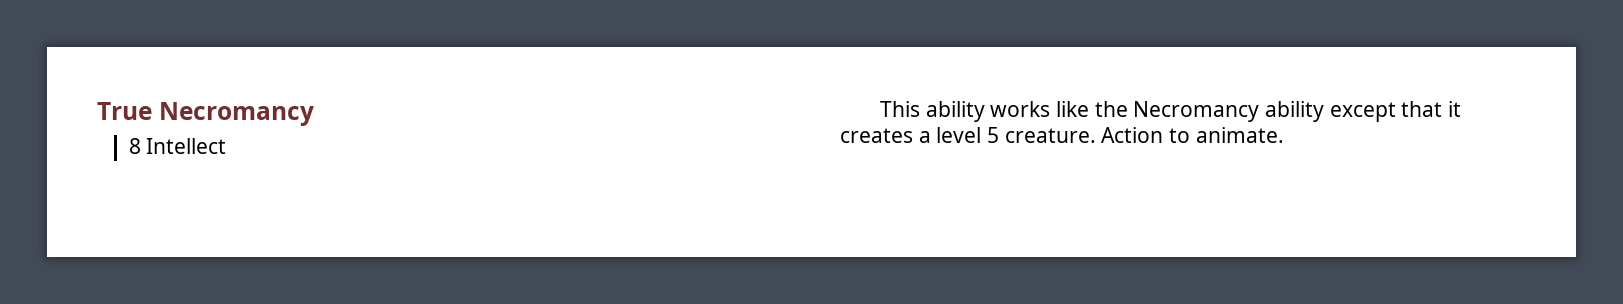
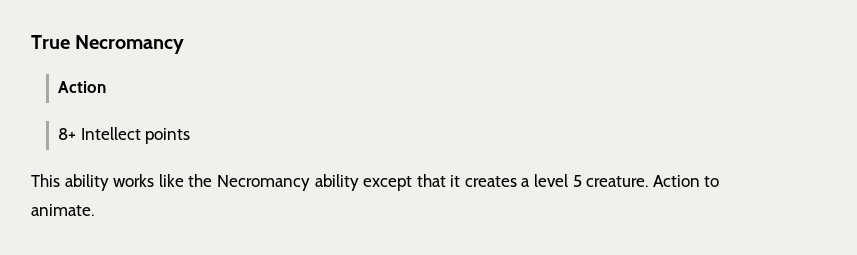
[128,138,141,154] 8 -> [57,81,106,93] [57,128,76,140] Action // 8+
(227, 146) none -> [145,128,191,144] points

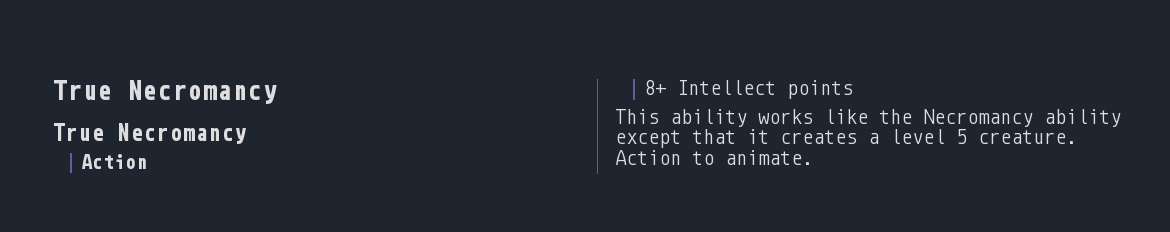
[31,35,185,54] True Necromancy -> [52,80,277,104] [52,123,247,144] True Necromancy // True Necromancy

